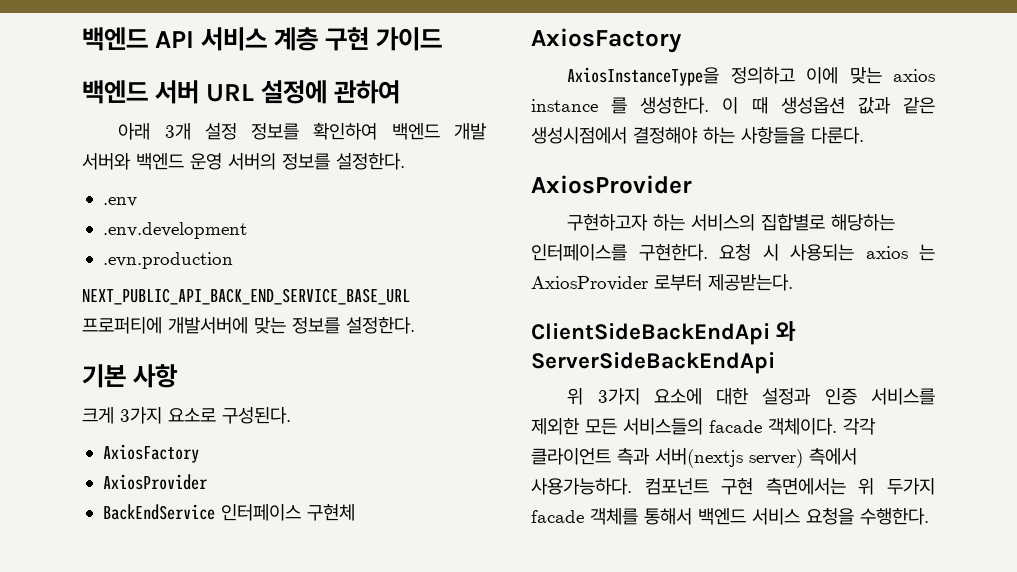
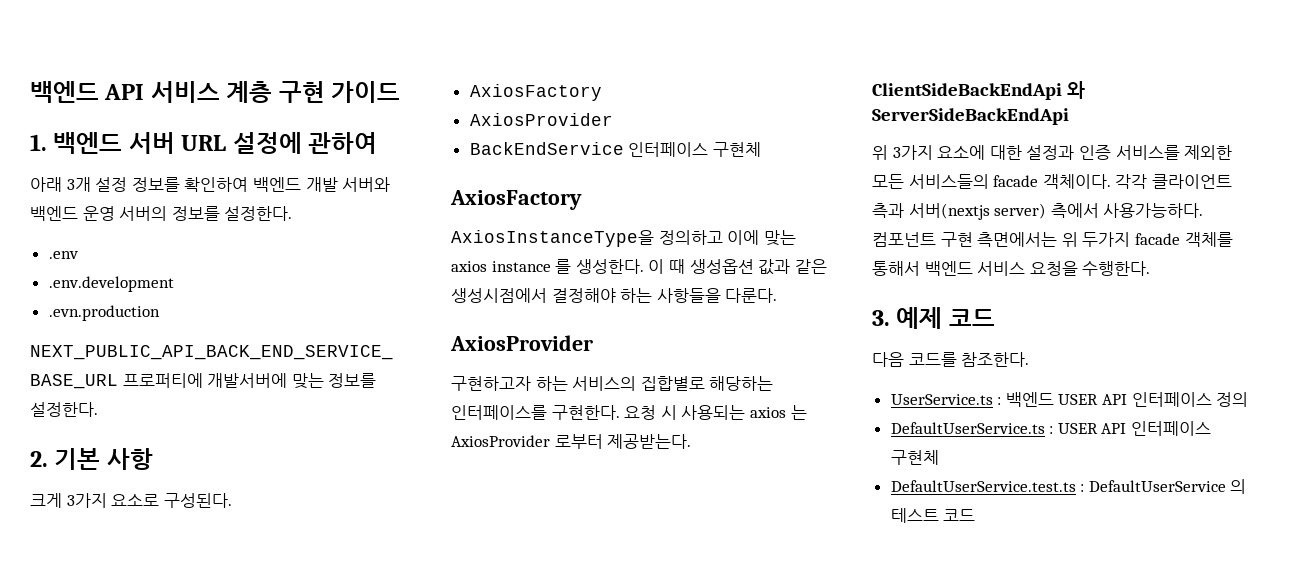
(443, 39) none -> [30,134,47,151] 1.
(415, 325) none -> [30,451,48,467] 2.
(929, 516) none -> [872,307,995,329] [872,352,1030,367] [890,392,1249,407] [890,421,1212,436] [890,450,939,465] [890,479,1247,494] [890,508,976,523] // 3. 예제 코드 // 다음 코드를 참조한다. // UserService.ts : 백엔드 USER API 인터페이스 정의 // DefaultUserService.ts : USER API 인터페이스 구현체 // DefaultUserService.test.ts : DefaultUserService 의 테스트 코드

